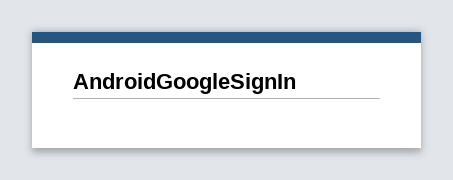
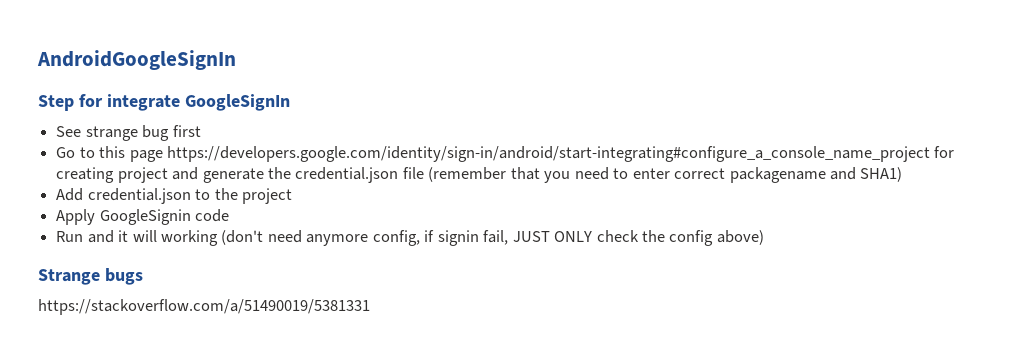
(296, 83) none -> [38,94,290,111] [56,125,201,141] [56,146,955,162] [56,167,903,183] [56,188,292,204] [56,209,230,225] [56,230,764,246] [38,268,143,285] [38,299,370,315] // Step for integrate GoogleSignIn // See strange bug first // Go to this page https://developers.google.com/identity/sign-in/android/start-integrating#configure_a_console_name_project for creating project and generate the credential.json file (remember that you need to enter correct packagename and SHA1) // Add credential.json to the project // Apply GoogleSignin code // Run and it will working (don't need anymore config, if signin fail, JUST ONLY check the config above) // Strange bugs // https://stackoverflow.com/a/51490019/5381331

